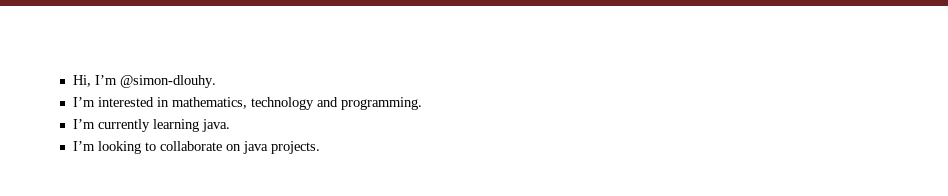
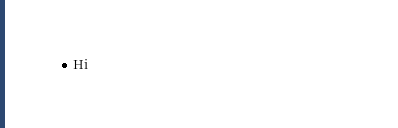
[72,75,216,88] [72,97,422,110] [72,119,230,132] [72,141,320,154] Hi, I’m @simon-dlouhy. // I’m interested in mathematics, technology and programming. // I’m currently learning java. // I’m looking to collaborate on java projects. -> [72,59,88,69] Hi

